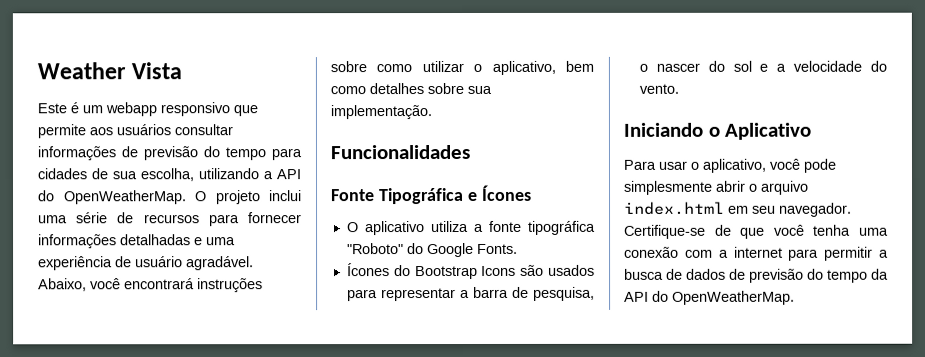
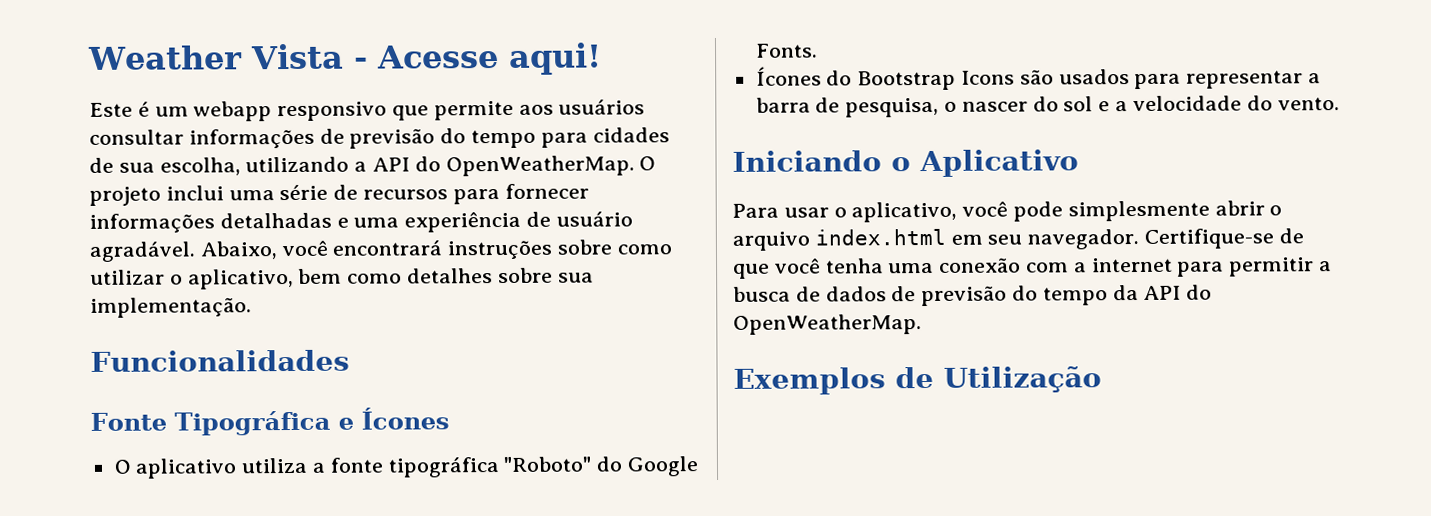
(183, 71) none -> [353,42,602,75] - Acesse aqui!
(795, 297) none -> [733,366,1102,395] // Exemplos de Utilização

